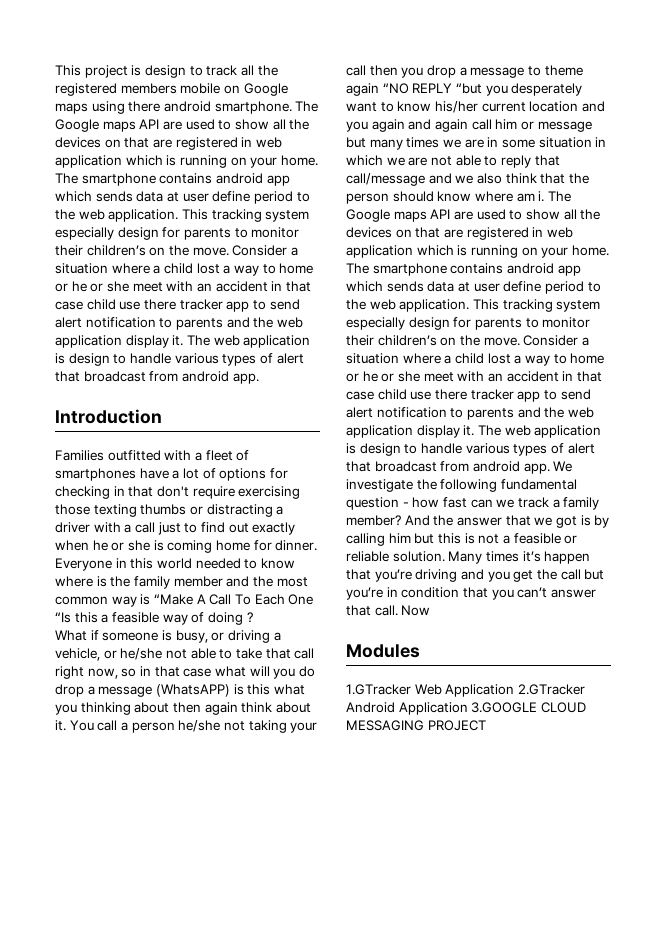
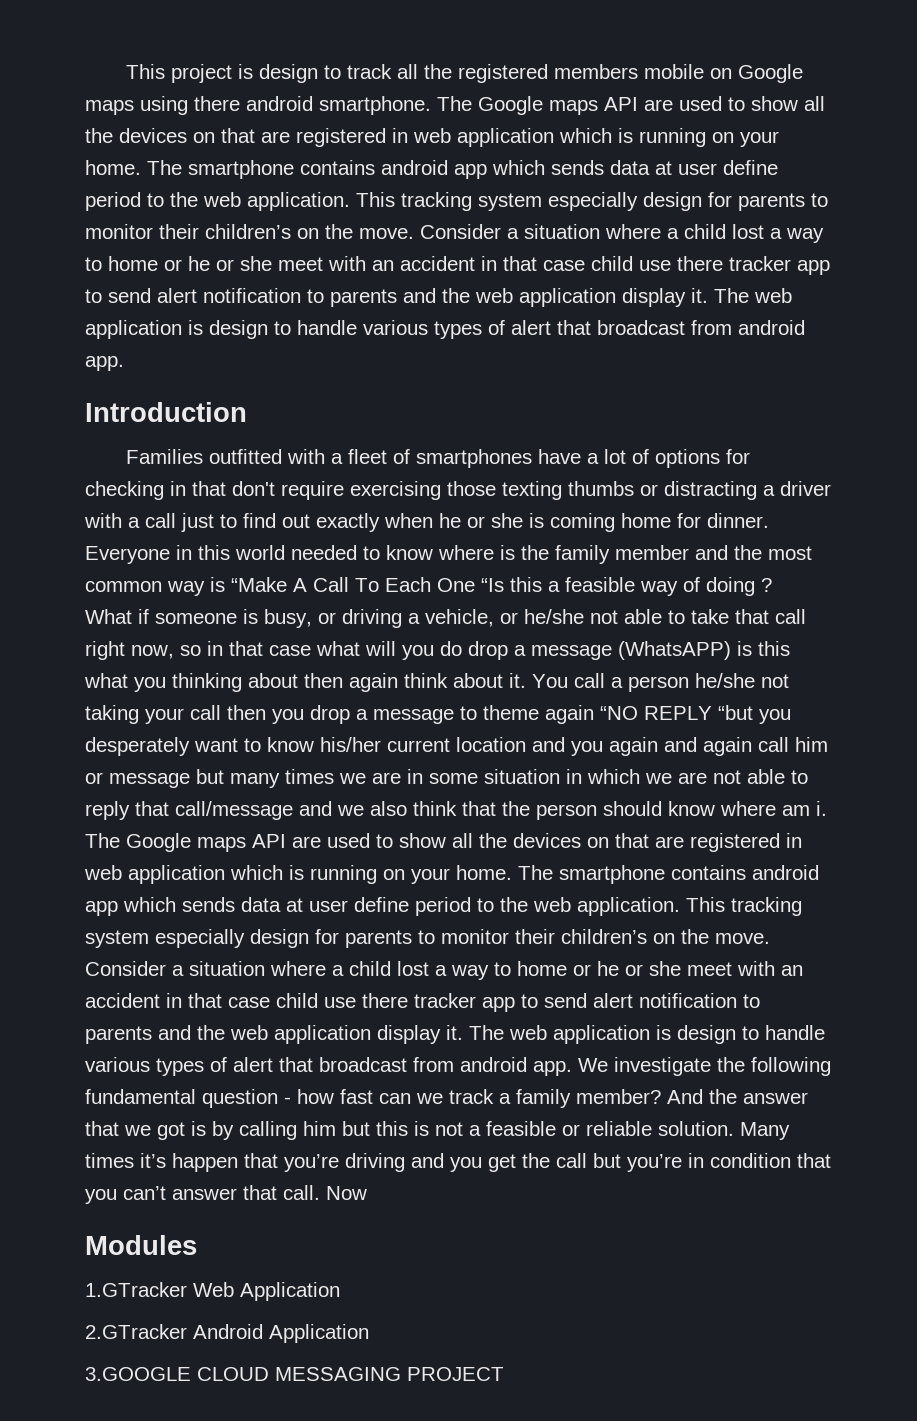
(515, 690) none -> (340, 1291) //
(468, 708) none -> (369, 1333) //

